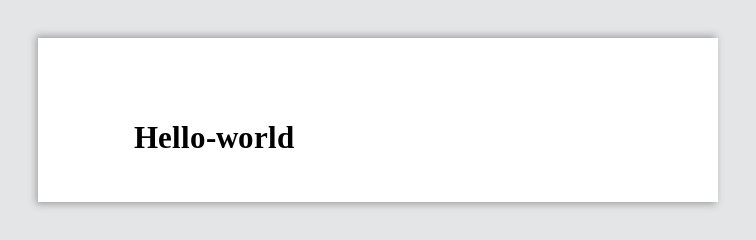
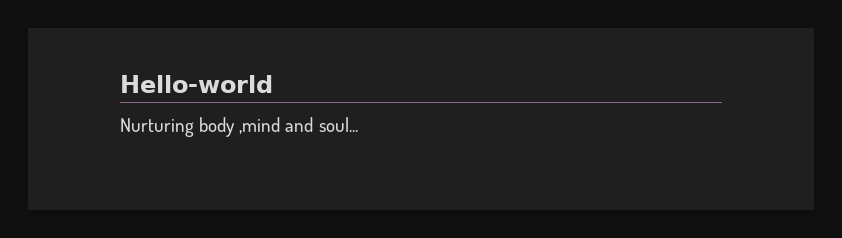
(294, 137) none -> [120,117,358,137] // Nurturing body ,mind and soul...

